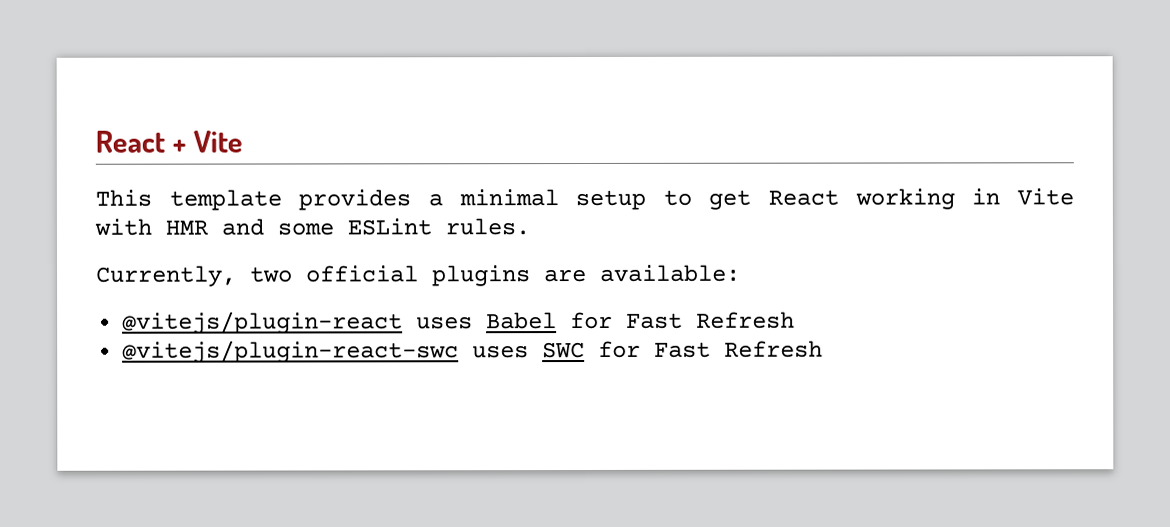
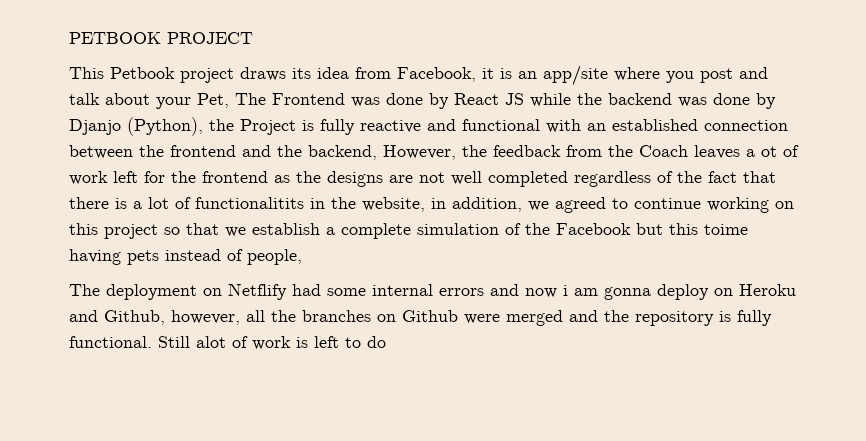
[95,130,244,153] [95,188,1074,211] [94,218,530,236] [96,264,741,287] [122,311,796,334] [122,340,824,363] React + Vite // This template provides a minimal setup to get React working in Vite with HMR and some ESLint rules. // Currently, two official plugins are available: // @vitejs/plugin-react uses Babel for Fast Refresh // @vitejs/plugin-react-swc uses SWC for Fast Refresh -> [69,32,253,44] [69,65,768,86] [69,93,776,109] [69,117,788,136] [69,145,799,160] [69,171,776,187] [69,197,794,213] [69,223,748,239] [69,249,302,265] [69,283,796,300] [69,310,772,326] [69,336,386,350] PETBOOK PROJECT // This Petbook project draws its idea from Facebook, it is an app/site where you post and talk about your Pet, The Frontend was done by React JS while the backend was done by Djanjo (Python), the Project is fully reactive and functional with an established connection between the frontend and the backend, However, the feedback from the Coach leaves a ot of work left for the frontend as the designs are not well completed regardless of the fact that there is a lot of functionalitits in the website, in addition, we agreed to continue working on this project so that we establish a complete simulation of the Facebook but this toime having pets instead of people, // The deployment on Netflify had some internal errors and now i am gonna deploy on Heroku and Github, however, all the branches on Github were merged and the repository is fully functional. Still alot of work is left to do

